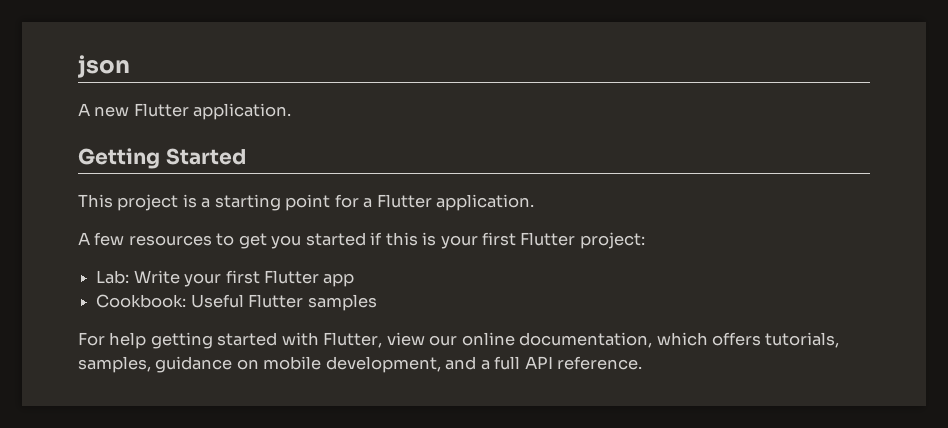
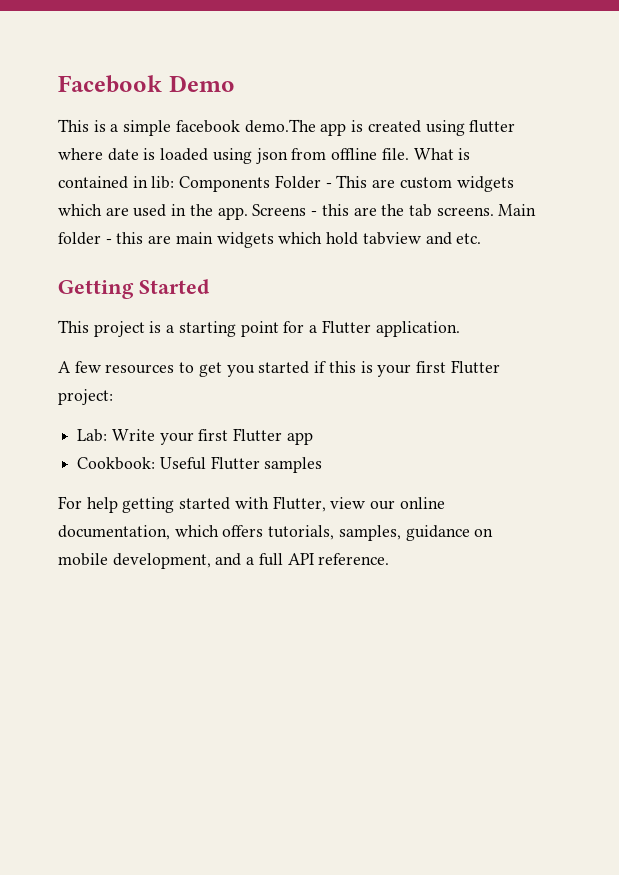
[78,55,130,78] [78,103,292,120] json // A new Flutter application. -> [58,75,235,93] [58,119,516,136] [58,148,471,164] [58,175,514,192] [58,204,537,220] [58,232,482,248] Facebook Demo // This is a simple facebook demo.The app is created using flutter where date is loaded using json from offline file. What is contained in lib: Components Folder - This are custom widgets which are used in the app. Screens - this are the tab screens. Main folder - this are main widgets which hold tabview and etc.

